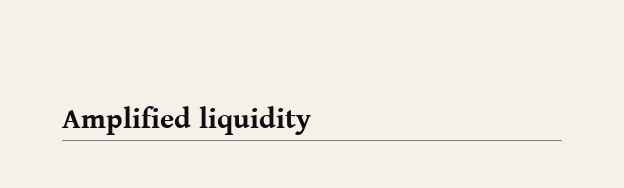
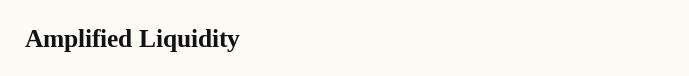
[199,106,311,135] liquidity -> [138,29,240,52] Liquidity

